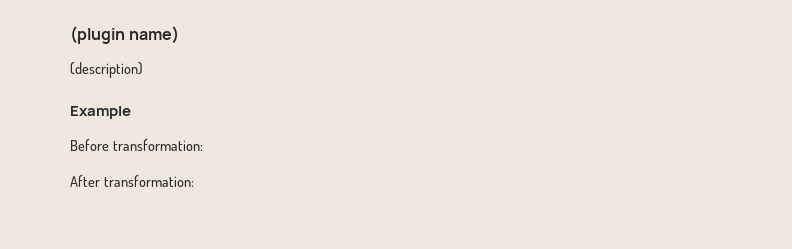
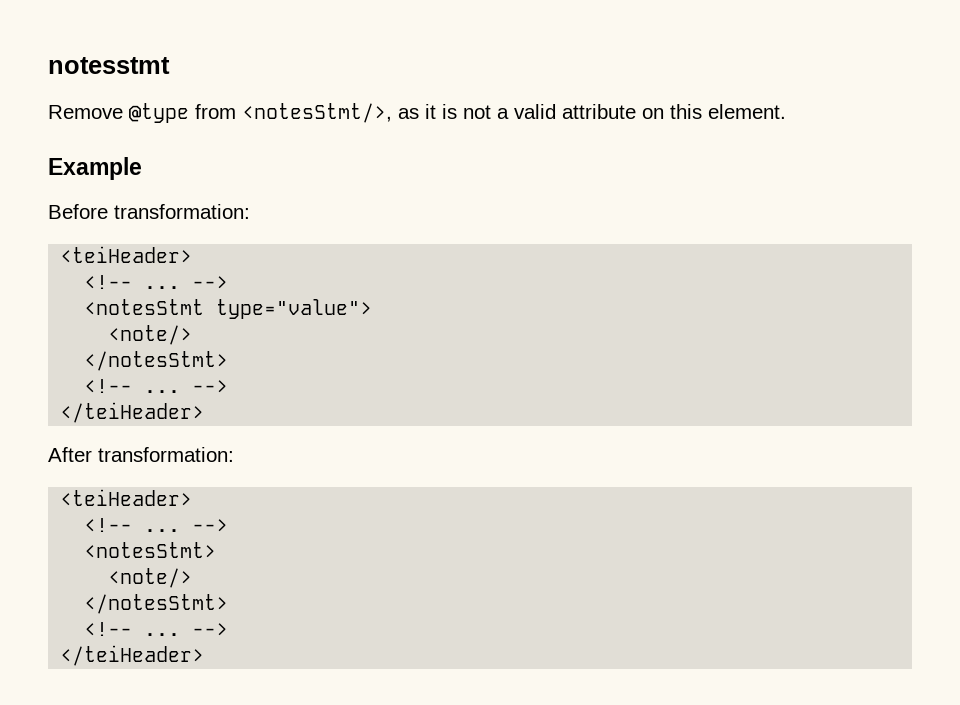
[70,26,180,44] [70,62,143,78] [70,106,131,119] [70,139,203,151] [70,175,194,187] (plugin name) // (description) // Example // Before transformation: // After transformation: -> [48,57,170,74] [48,103,786,123] [48,157,142,180] [48,204,250,219] [60,246,193,263] [84,275,229,289] [84,299,373,319] [108,325,193,345] [84,351,229,371] [84,379,229,393] [60,402,205,423] [48,447,234,462] [60,489,193,506] [84,518,229,532] [84,542,217,558] [108,568,193,588] [84,594,229,614] [84,622,229,636] [60,645,205,666] notesstmt // Remove @type from <notesStmt/>, as it is not a valid attribute on this element. // Example // Before transformation: // <teiHeader> // <!-- ... --> // <notesStmt type="value"> // <note/> // </notesStmt> // <!-- ... --> // </teiHeader> // After transformation: // <teiHeader> // <!-- ... --> // <notesStmt> // <note/> // </notesStmt> // <!-- ... --> // </teiHeader>

